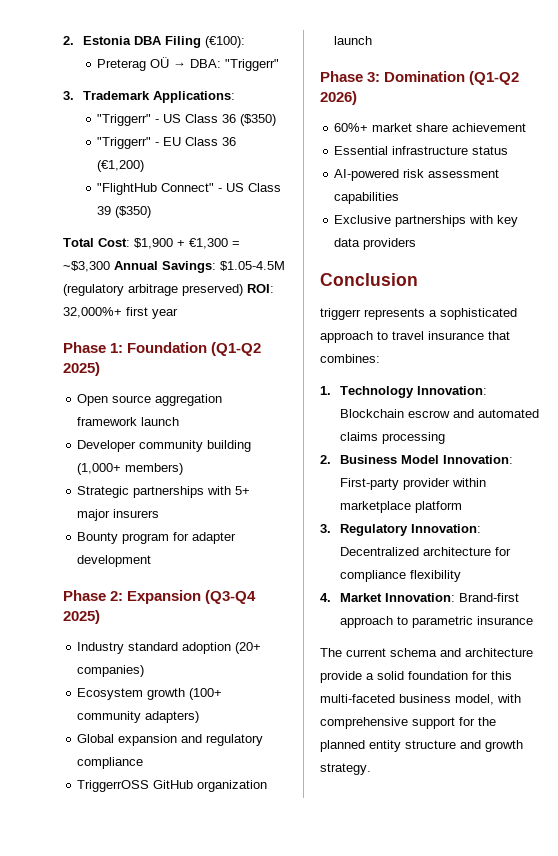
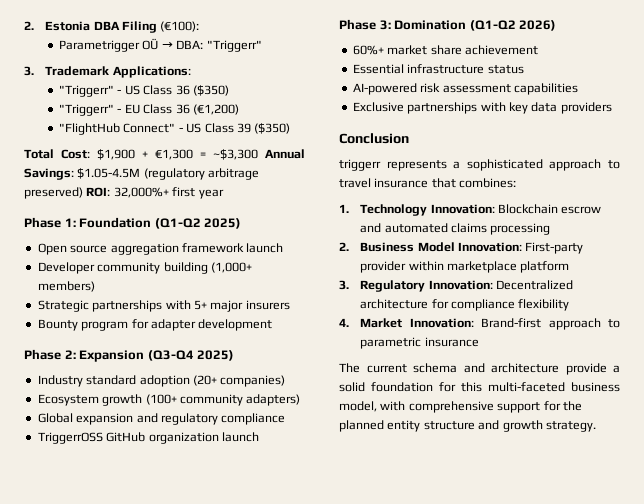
[97,59,147,71] Preterag -> [59,40,141,52] Parametrigger

